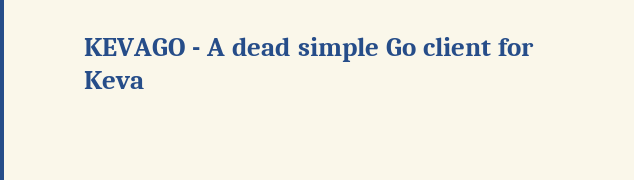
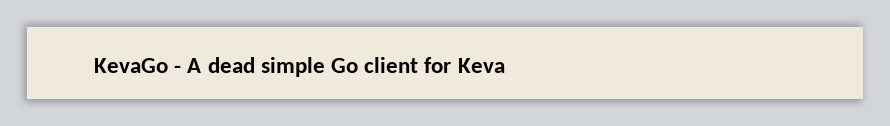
[84,38,185,56] KEVAGO -> [94,58,168,73] KevaGo

